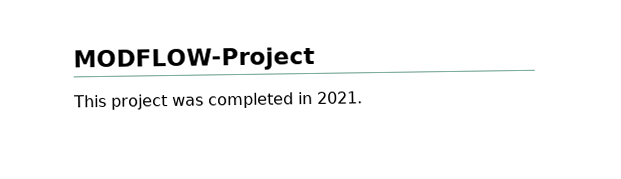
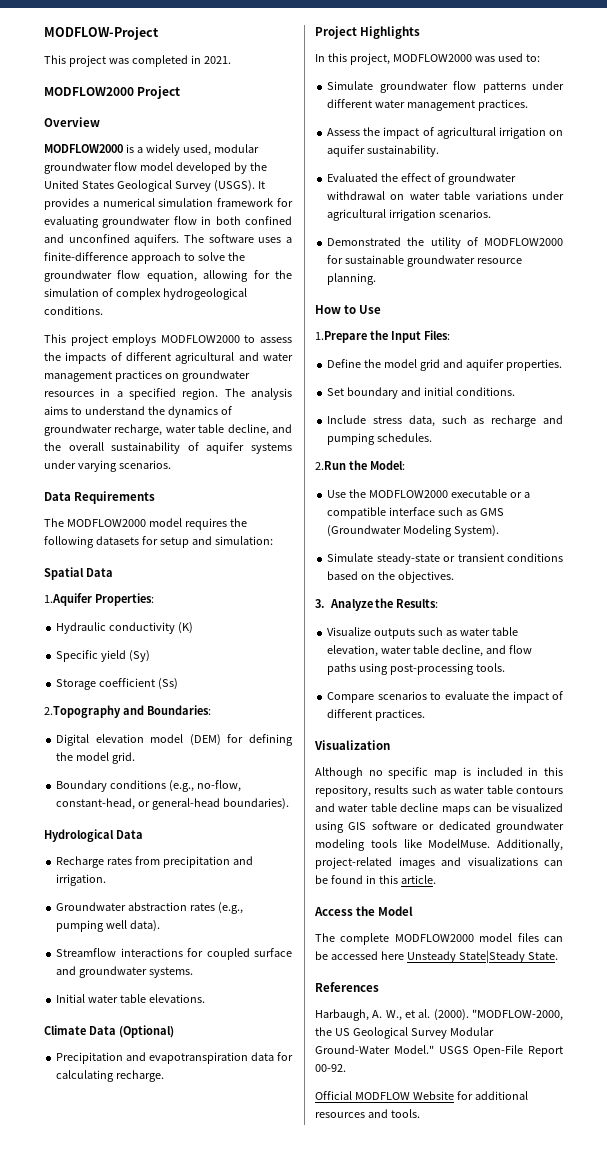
(363, 97) none -> [44,86,181,99] [44,117,100,127] [44,144,259,156] [44,162,267,174] [44,180,265,192] [44,198,293,210] [44,216,292,228] [44,234,292,246] [44,252,245,264] [44,270,292,282] [44,288,247,300] [44,306,103,315] [44,334,292,346] [44,352,293,364] [44,370,250,382] [44,388,292,400] [44,406,232,418] [44,424,292,436] [44,442,292,454] [44,460,171,472] [44,491,156,504] [44,518,247,530] [44,536,273,548] [44,567,113,580] [44,593,154,606] [56,622,194,634] [56,650,151,662] [56,678,179,690] [44,705,211,718] [56,734,293,746] [56,752,136,764] [56,780,242,792] [56,798,290,810] [44,829,143,842] [56,856,253,868] [56,874,107,886] [56,902,244,914] [56,920,161,932] [56,948,292,960] [56,966,194,978] [56,994,206,1003] [44,1025,174,1038] [56,1052,293,1064] [56,1070,165,1082] [315,26,421,39] [315,53,540,65] [327,81,564,93] [327,99,529,111] [327,127,563,139] [327,145,440,157] [327,173,516,185] [327,191,564,200] [327,209,492,221] [327,237,563,249] [327,255,523,267] [327,273,377,285] [315,305,382,314] [315,330,450,343] [327,359,562,371] [327,387,515,399] [327,415,563,427] [327,433,433,445] [315,460,405,470] [327,489,530,498] [327,507,504,519] [327,525,500,537] [327,553,563,565] [327,571,455,583] [315,598,439,611] [327,627,518,639] [327,645,532,657] [327,663,506,675] [327,691,563,703] [327,709,426,721] [314,740,390,750] [315,767,563,779] [315,785,563,797] [315,803,563,815] [315,821,564,833] [315,839,563,851] [315,857,563,869] [315,875,436,884] [314,906,414,916] [315,933,563,945] [315,950,558,963] [315,982,379,992] [315,1009,563,1021] [315,1027,494,1039] [315,1045,563,1057] [315,1064,346,1072] [315,1091,528,1100] [315,1109,420,1118] // MODFLOW2000 Project // Overview // MODFLOW2000 is a widely used, modular groundwater flow model developed by the United States Geological Survey (USGS). It provides a numerical simulation framework for evaluating groundwater flow in both confined and unconfined aquifers. The software uses a finite-difference approach to solve the groundwater flow equation, allowing for the simulation of complex hydrogeological conditions. // This project employs MODFLOW2000 to assess the impacts of different agricultural and water management practices on groundwater resources in a specified region. The analysis aims to understand the dynamics of groundwater recharge, water table decline, and the overall sustainability of aquifer systems under varying scenarios. // Data Requirements // The MODFLOW2000 model requires the following datasets for setup and simulation: // Spatial Data // 1.Aquifer Properties: // Hydraulic conductivity (K) // Specific yield (Sy) // Storage coefficient (Ss) // 2.Topography and Boundaries: // Digital elevation model (DEM) for defining the model grid. // Boundary conditions (e.g., no-flow, constant-head, or general-head boundaries). // Hydrological Data // Recharge rates from precipitation and irrigation. // Groundwater abstraction rates (e.g., pumping well data). // Streamflow interactions for coupled surface and groundwater systems. // Initial water table elevations. // Climate Data (Optional) // Precipitation and evapotranspiration data for calculating recharge. // Project Highlights // In this project, MODFLOW2000 was used to: // Simulate groundwater flow patterns under different water management practices. // Assess the impact of agricultural irrigation on aquifer sustainability. // Evaluated the effect of groundwater withdrawal on water table variations under agricultural irrigation scenarios. // Demonstrated the utility of MODFLOW2000 for sustainable groundwater resource planning. // How to Use // 1.Prepare the Input Files: // Define the model grid and aquifer properties. // Set boundary and initial conditions. // Include stress data, such as recharge and pumping schedules. // 2.Run the Model: // Use the MODFLOW2000 executable or a compatible interface such as GMS (Groundwater Modeling System). // Simulate steady-state or transient conditions based on the objectives. // 3. Analyze the Results: // Visualize outputs such as water table elevation, water table decline, and flow paths using post-processing tools. // Compare scenarios to evaluate the impact of different practices. // Visualization // Although no specific map is included in this repository, results such as water table contours and water table decline maps can be visualized using GIS software or dedicated groundwater modeling tools like ModelMuse. Additionally, project-related images and visualizations can be found in this article. // Access the Model // The complete MODFLOW2000 model files can be accessed here Unsteady State|Steady State. // References // Harbaugh, A. W., et al. (2000). "MODFLOW-2000, the US Geological Survey Modular Ground-Water Model." USGS Open-File Report 00-92. // Official MODFLOW Website for additional resources and tools.

